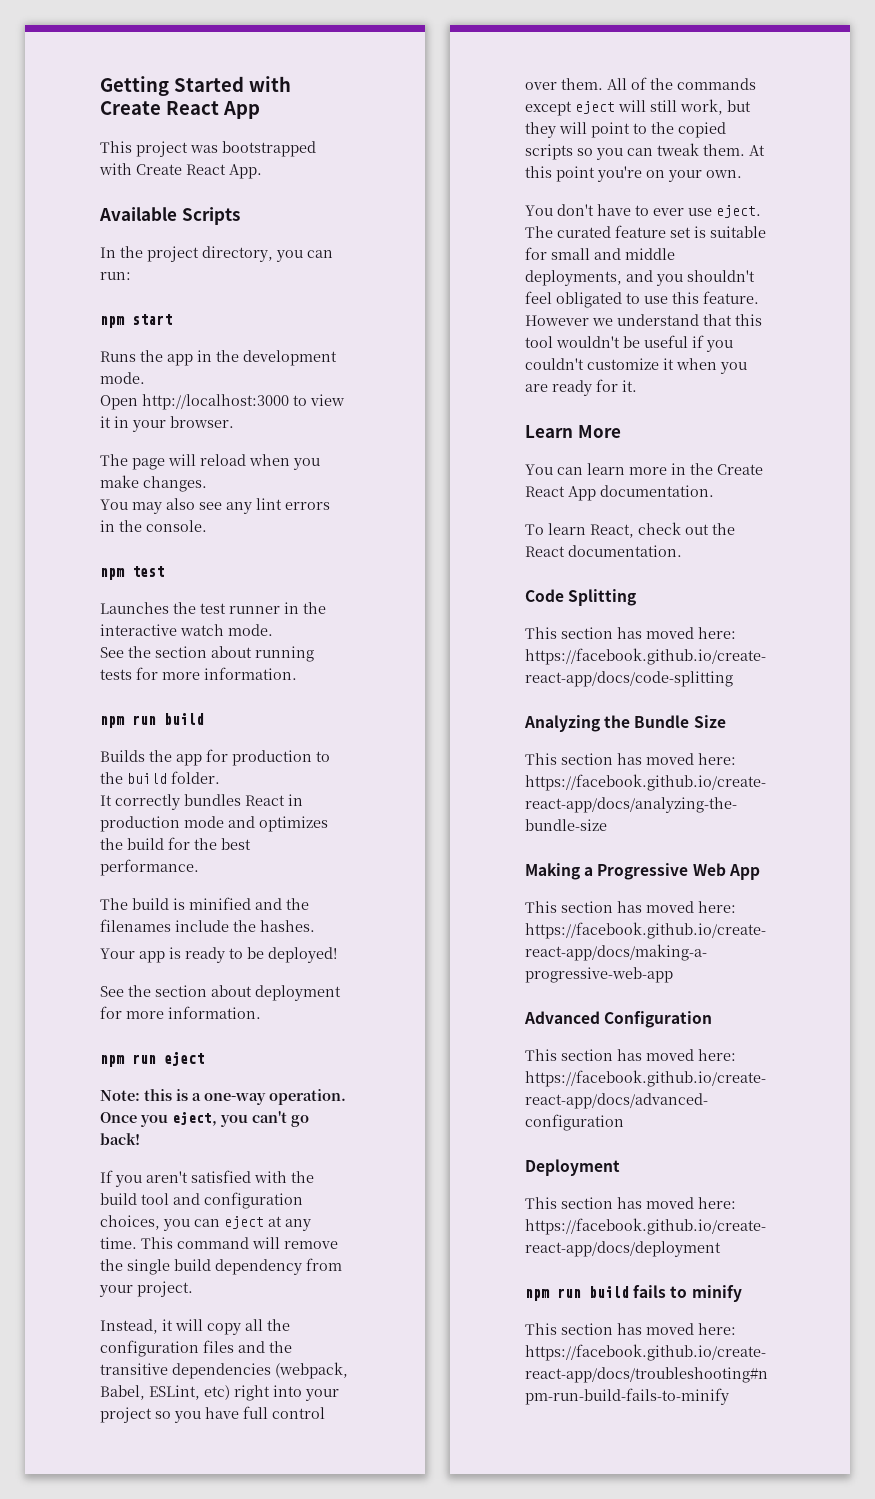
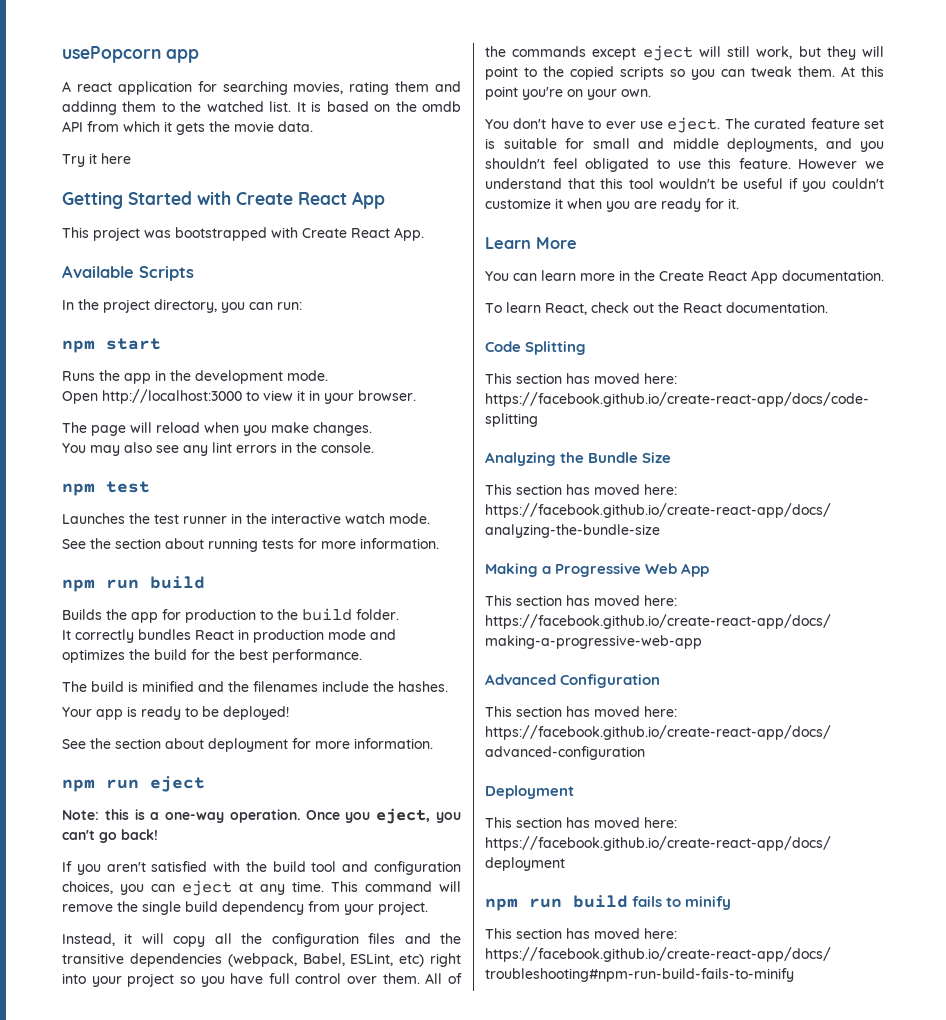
(100, 86) none -> [62,46,199,63] [62,81,461,95] [62,101,461,115] [62,121,313,135] [62,153,131,167] usePopcorn app // A react application for searching movies, rating them and addinng them to the watched list. It is based on the omdb API from which it gets the movie data. // Try it here //

